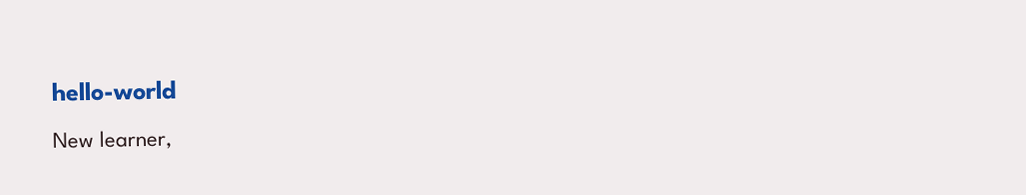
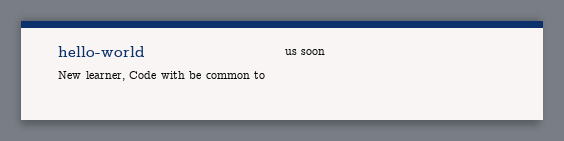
(173, 139) none -> [129,71,265,79] [285,49,325,55] Code with be common to us soon

